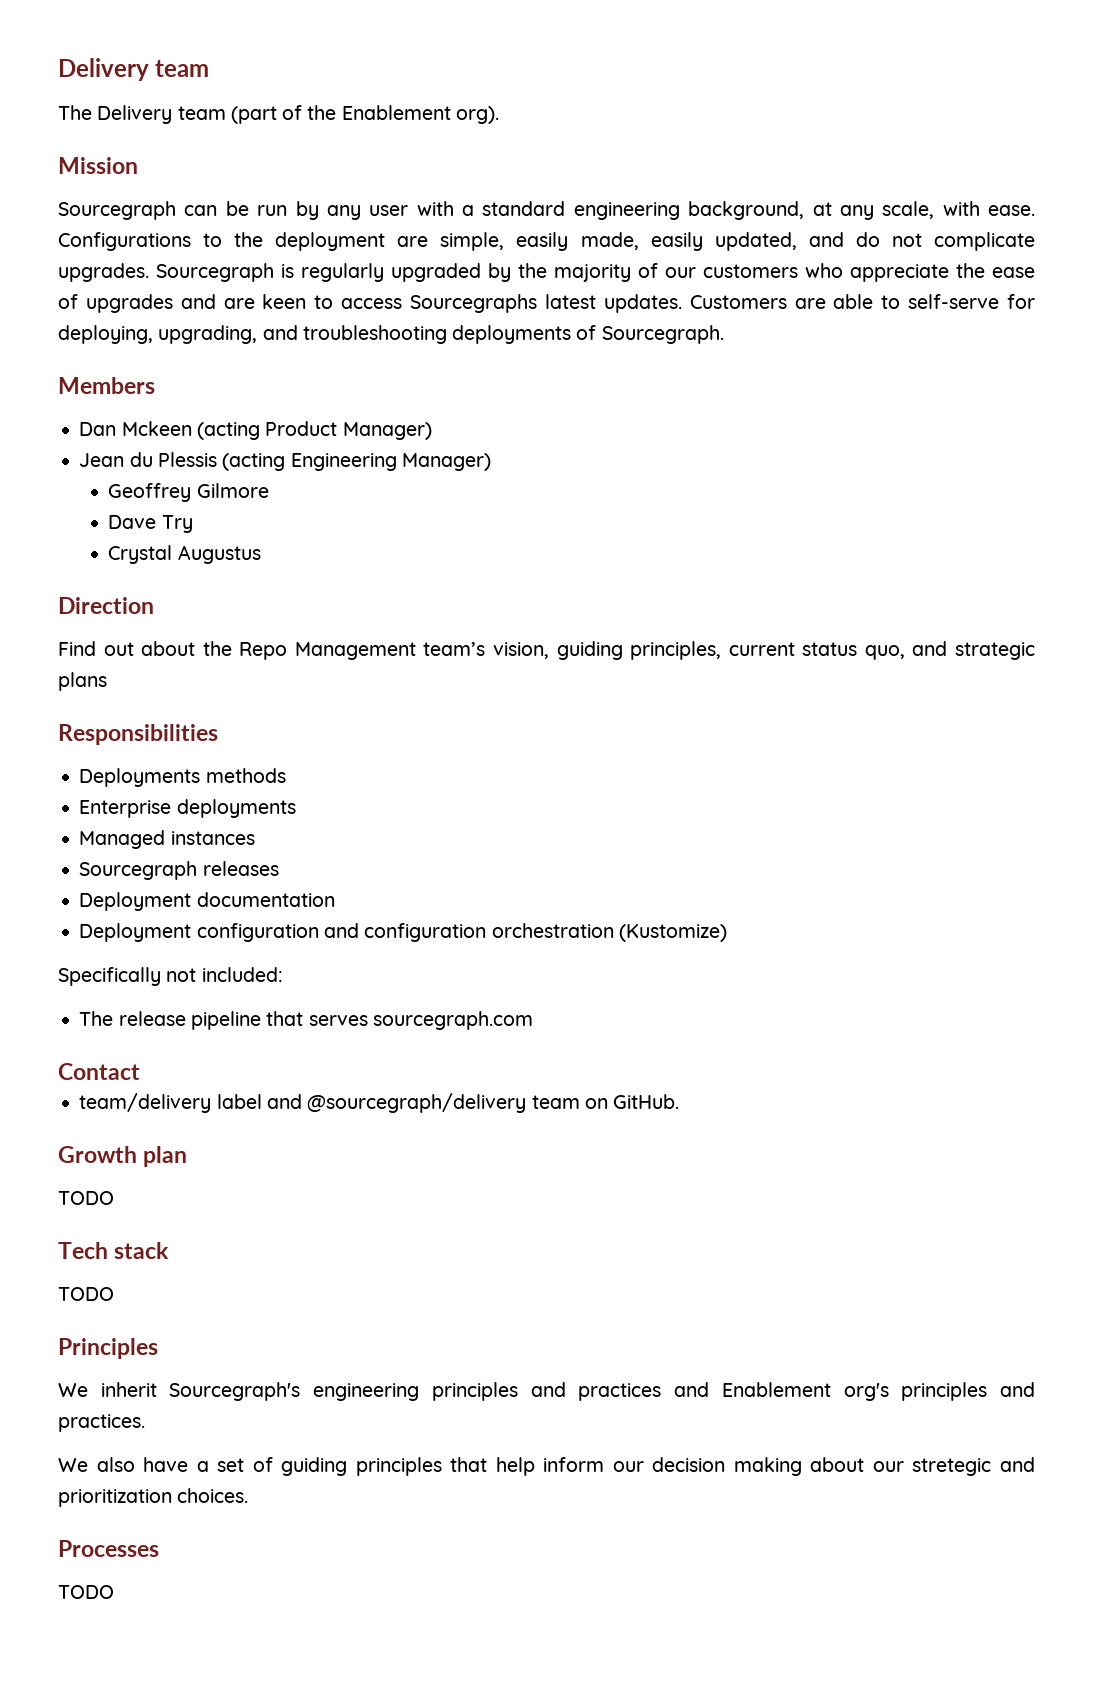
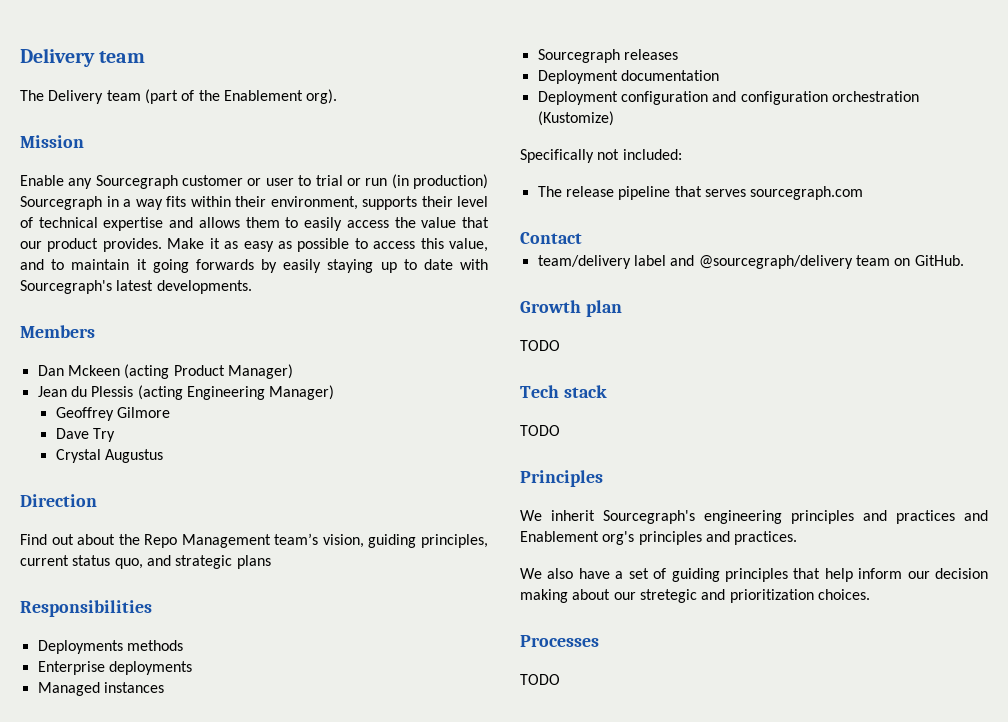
[58,201,1035,220] [58,232,1035,251] [58,263,1035,282] [58,294,1035,313] [58,325,724,344] Sourcegraph can be run by any user with a standard engineering background, at any scale, with ease. Configurations to the deployment are simple, easily made, easily updated, and do not complicate upgrades. Sourcegraph is regularly upgraded by the majority of our customers who appreciate the ease of upgrades and are keen to access Sourcegraphs latest updates. Customers are able to self-serve for deploying, upgrading, and troubleshooting deployments of Sourcegraph. -> [20,174,489,189] [20,196,488,210] [20,217,490,231] [20,238,489,252] [20,259,489,273] [20,280,252,294] Enable any Sourcegraph customer or user to trial or run (in production) Sourcegraph in a way fits within their environment, supports their level of technical expertise and allows them to easily access the value that our product provides. Make it as easy as possible to access this value, and to maintain it going forwards by easily staying up to date with Sourcegraph's latest developments.

